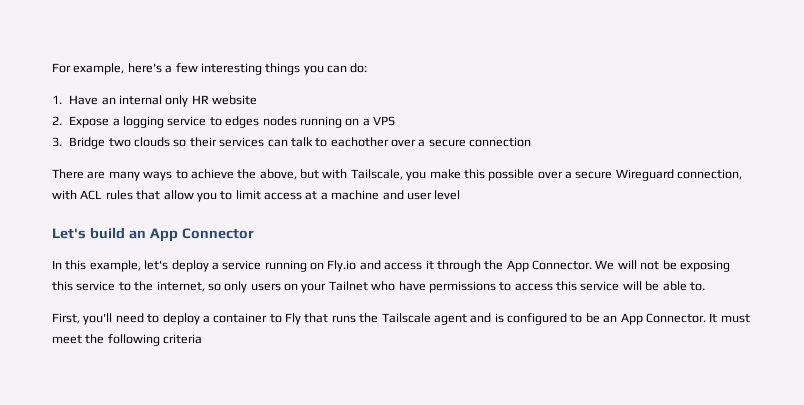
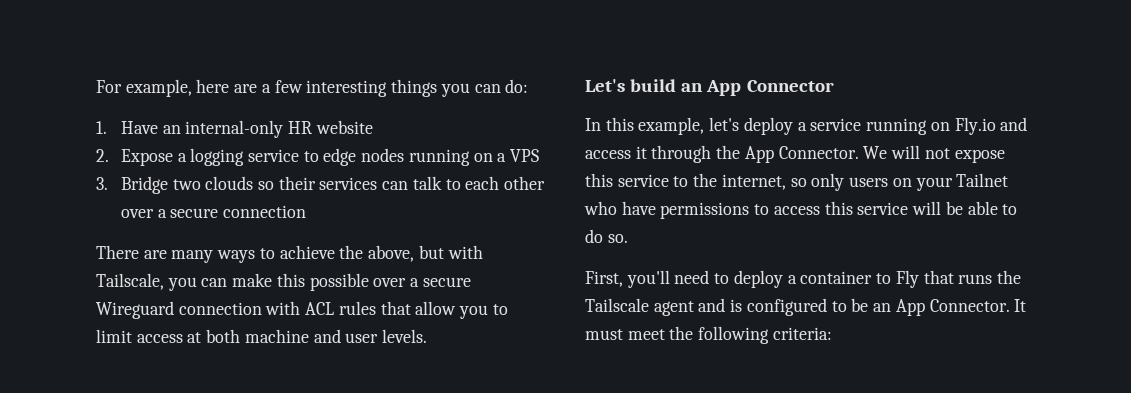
[127,63,162,73] here's -> [196,79,258,93] here are
[119,95,189,107] internal only -> [185,120,284,138] internal-only
[225,116,260,128] edges -> [323,148,357,166] edge
[330,137,389,147] eachother -> [465,176,546,190] each other
(427, 176) none -> [201,278,228,287] can
[677,169,743,180] connection, -> [178,302,262,315] connection
[320,192,328,200] a -> [206,329,241,343] both
[434,190,461,200] level -> [382,329,428,343] levels.
[662,260,730,272] be exposing -> [954,149,1005,163] expose
[689,282,705,291] to. -> [1002,204,1018,215] [585,229,628,243] to do so.
[163,334,203,344] criteria -> [772,327,832,340] criteria:

